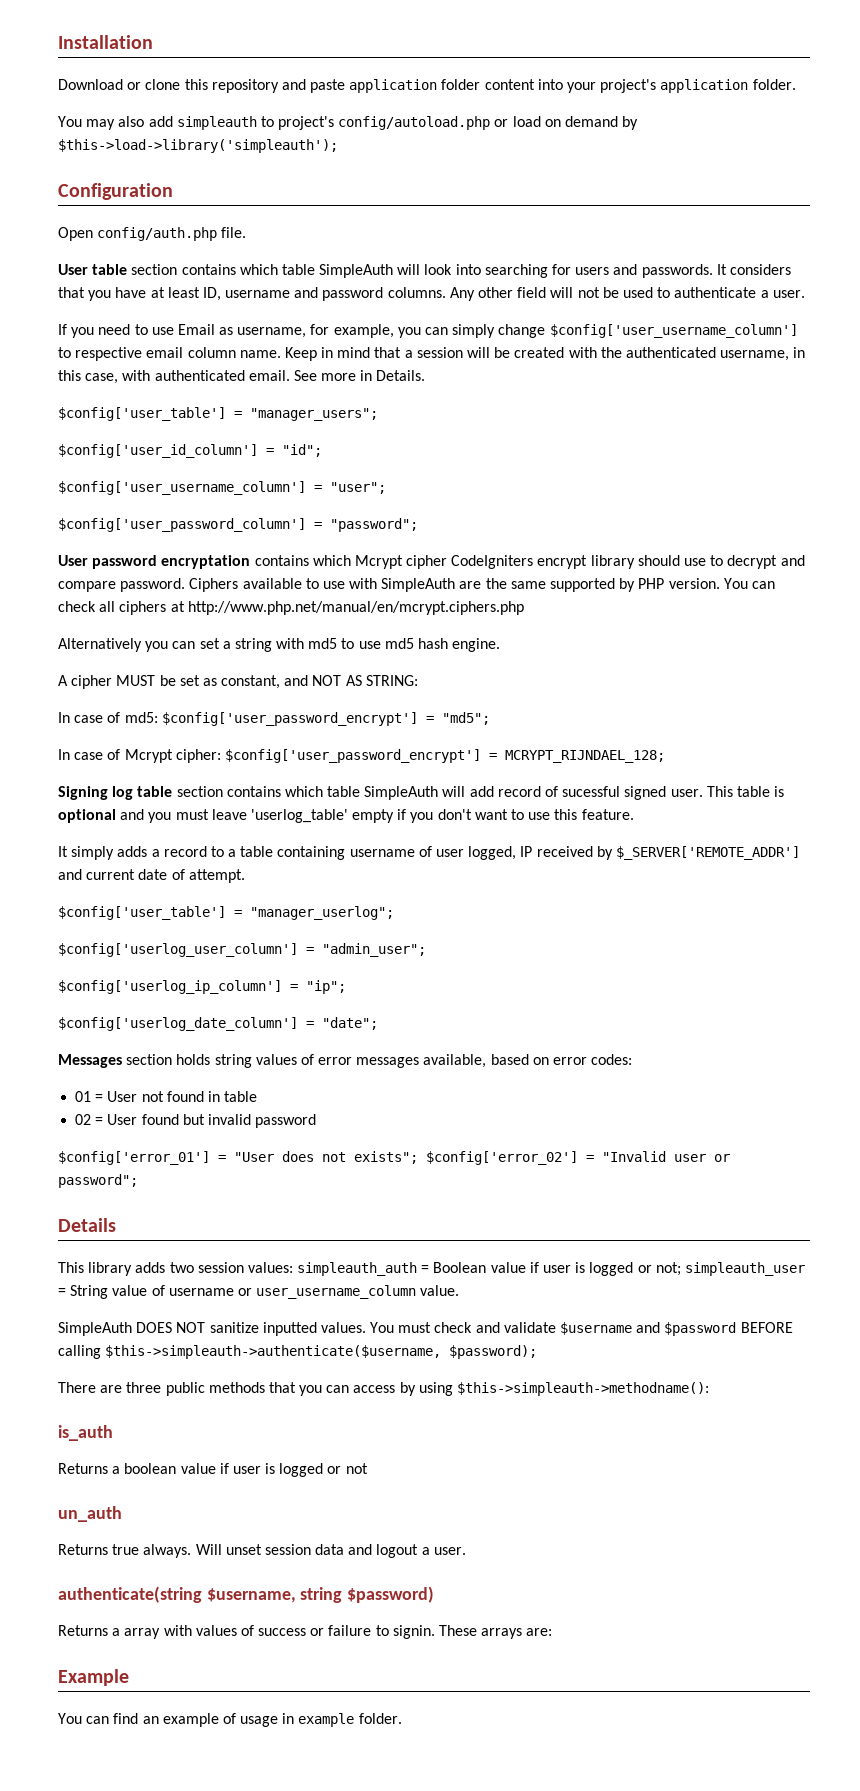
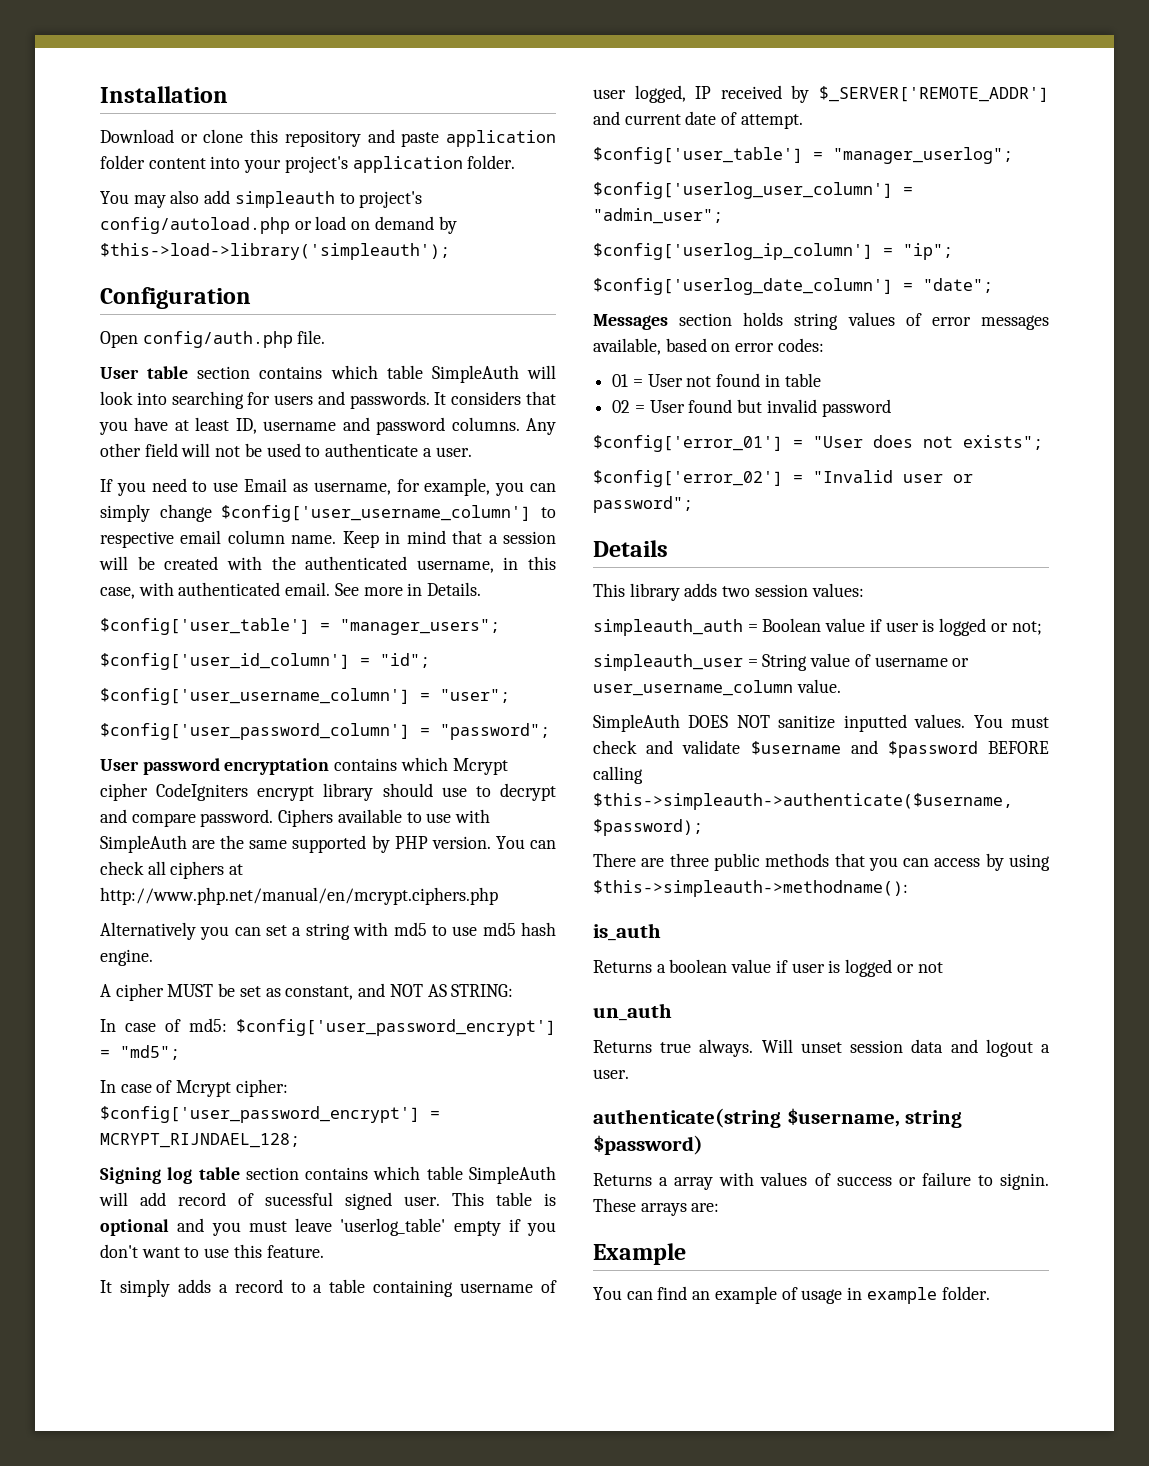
(418, 1157) none -> (1043, 442) //
(293, 1267) none -> (864, 590) //
(681, 1269) none -> (1042, 628) //

